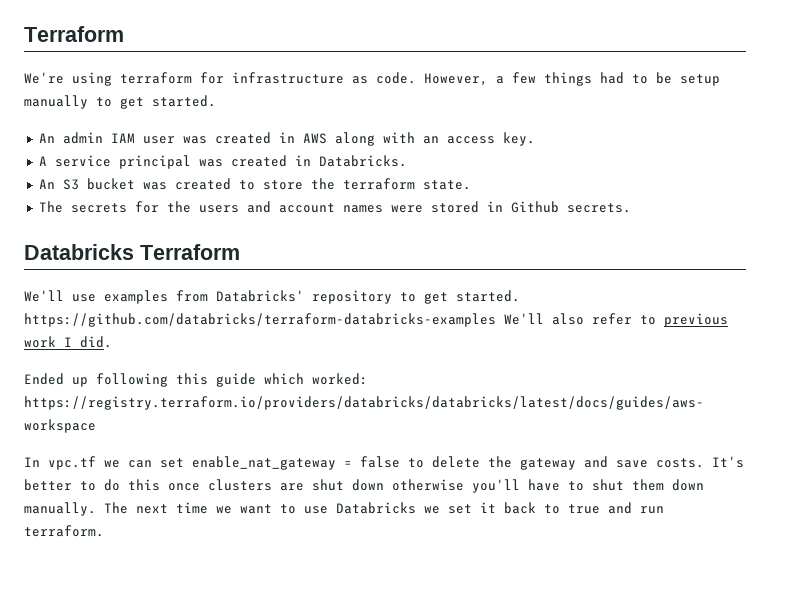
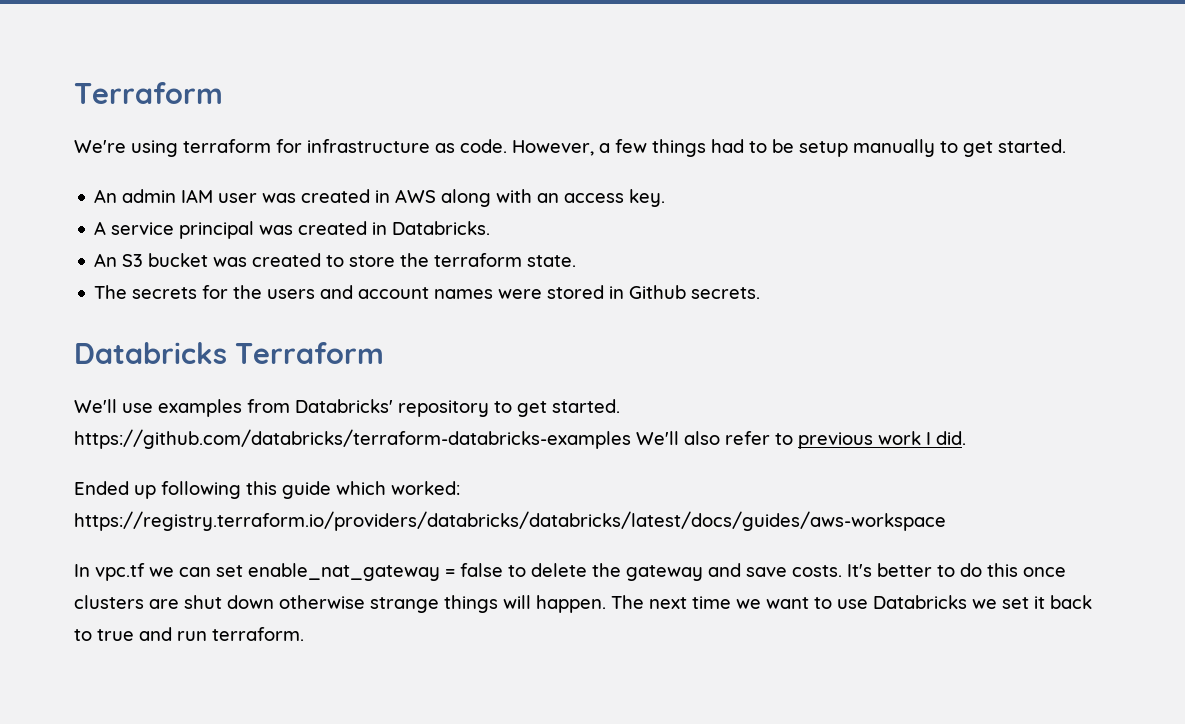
[472,479,704,493] [24,502,96,516] you'll have to shut them down manually. -> [370,595,606,613] strange things will happen.

